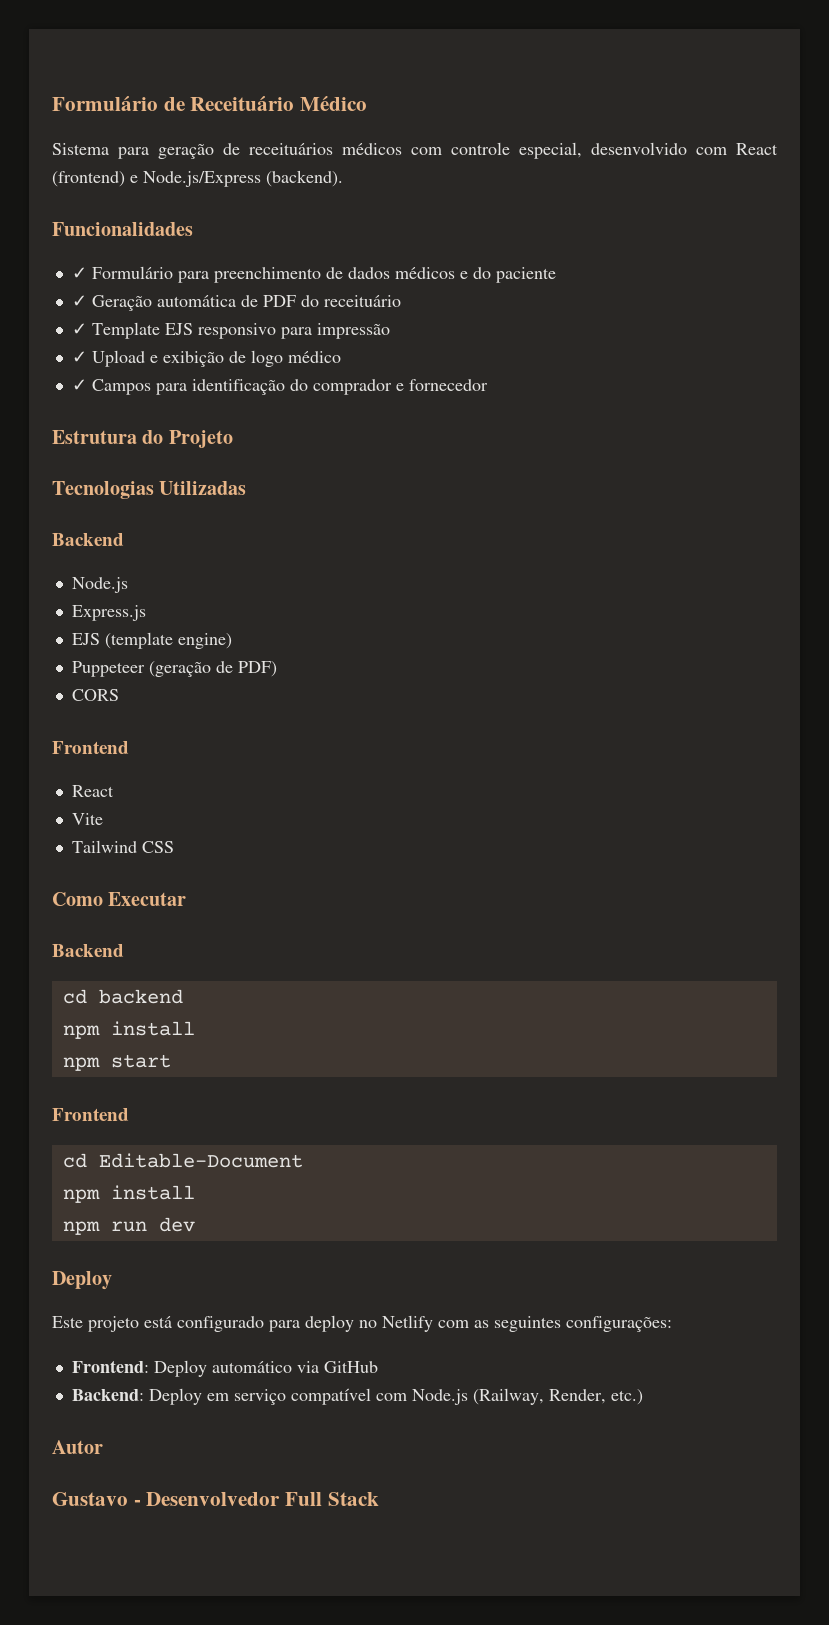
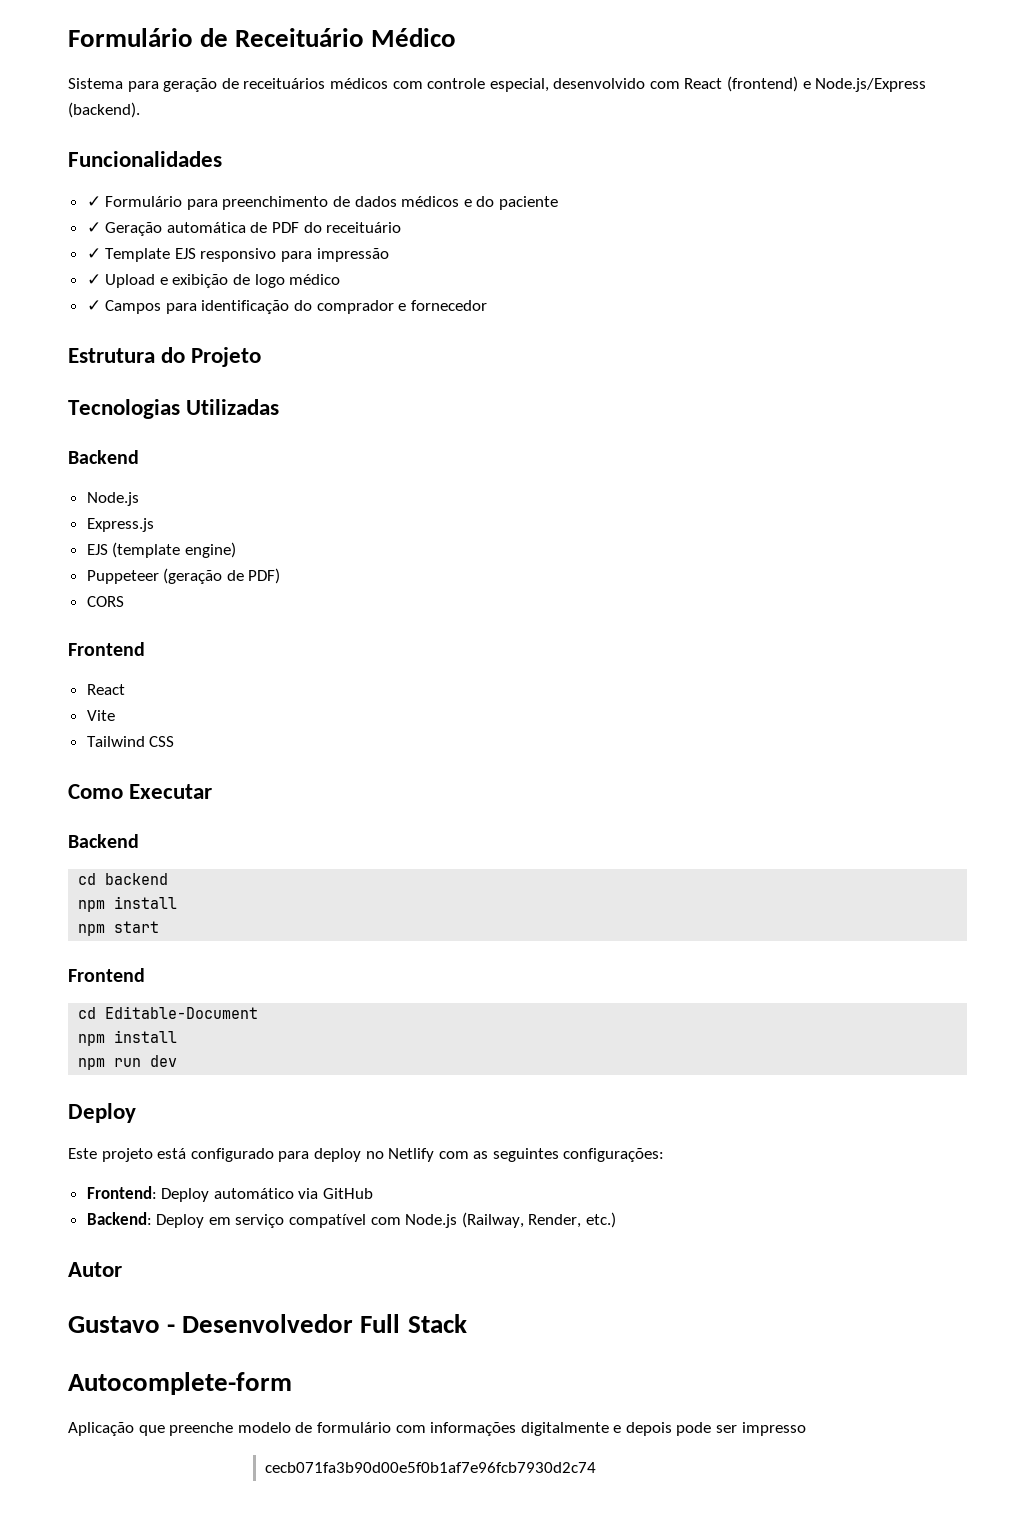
(379, 1499) none -> [68,1372,292,1395] [68,1422,806,1436] [265,1462,597,1473] // Autocomplete-form // Aplicação que preenche modelo de formulário com informações digitalmente e depois pode ser impresso // cecb071fa3b90d00e5f0b1af7e96fcb7930d2c74

